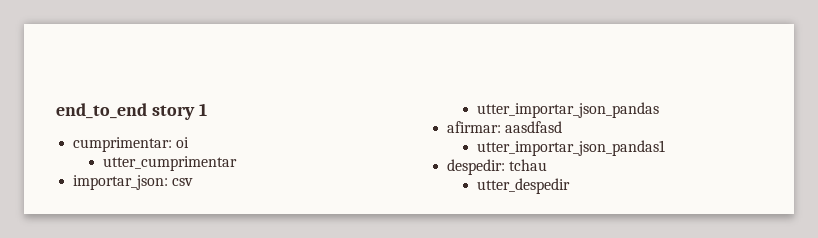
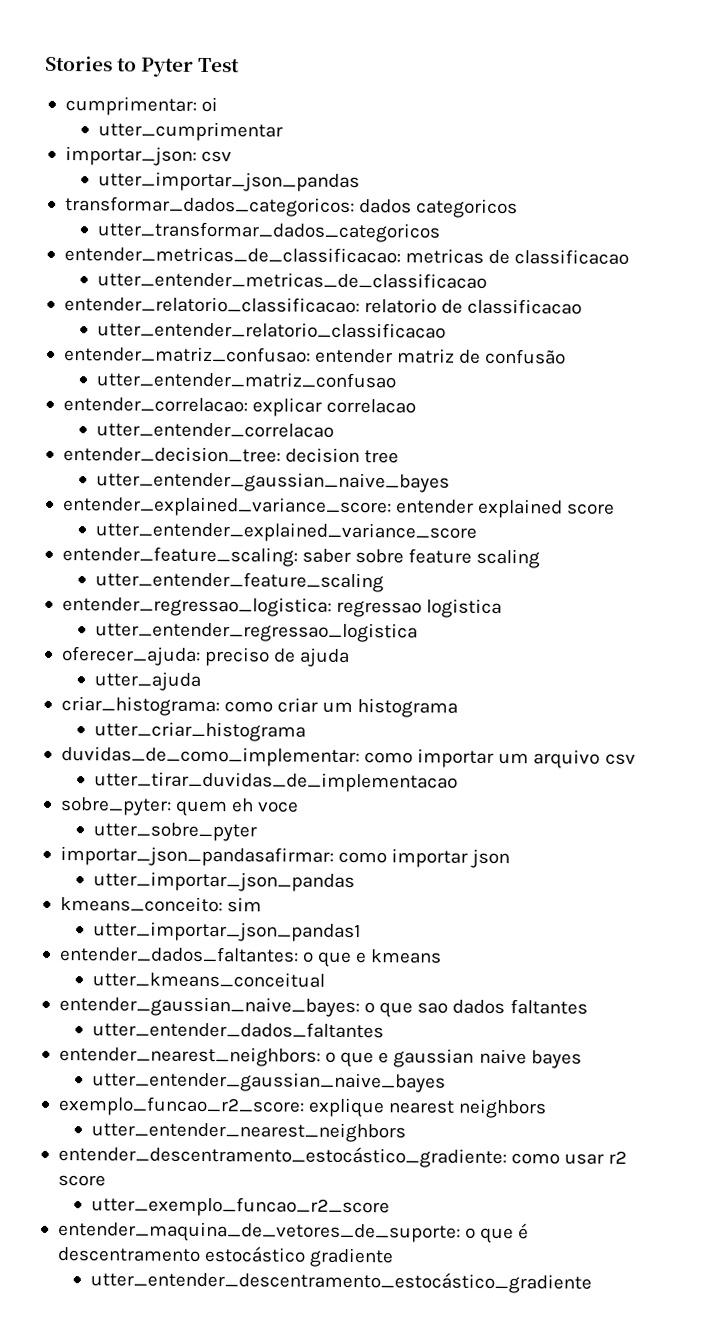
[56,103,207,120] end_to_end story 1 -> [45,55,241,77] Stories to Pyter Test
[447,121,563,133] [477,140,666,156] [447,159,548,175] [477,178,571,194] afirmar: aasdfasd // utter_importar_json_pandas1 // despedir: tchau // utter_despedir -> [64,196,519,219] [97,221,441,243] [63,246,630,265] [97,271,488,289] [63,296,583,315] [97,321,447,339] [63,346,567,365] [96,371,397,389] [62,397,417,417] [96,422,335,438] [62,446,400,464] [96,471,451,493] [62,496,616,519] [95,521,478,543] [61,546,541,569] [95,571,385,593] [61,596,503,619] [95,621,419,643] [60,646,351,667] [94,671,202,691] [60,696,459,718] [94,721,307,742] [60,746,636,769] [94,771,459,793] [59,797,300,817] [93,822,258,842] [59,846,511,869] [93,871,356,893] [59,896,263,913] [93,921,362,943] [58,946,443,967] [92,971,326,988] [58,996,588,1018] [92,1021,385,1039] [58,1046,582,1069] [92,1071,447,1093] [57,1095,548,1119] [91,1121,407,1143] [57,1144,628,1169] [57,1174,106,1187] [91,1196,391,1218] [57,1220,530,1244] [56,1246,395,1268] [90,1270,593,1294] transformar_dados_categoricos: dados categoricos // utter_transformar_dados_categoricos // entender_metricas_de_classificacao: metricas de classificacao // utter_entender_metricas_de_classificacao // entender_relatorio_classificacao: relatorio de classificacao // utter_entender_relatorio_classificacao // entender_matriz_confusao: entender matriz de confusão // utter_entender_matriz_confusao // entender_correlacao: explicar correlacao // utter_entender_correlacao // entender_decision_tree: decision tree // utter_entender_gaussian_naive_bayes // entender_explained_variance_score: entender explained score // utter_entender_explained_variance_score // entender_feature_scaling: saber sobre feature scaling // utter_entender_feature_scaling // entender_regressao_logistica: regressao logistica // utter_entender_regressao_logistica // oferecer_ajuda: preciso de ajuda // utter_ajuda // criar_histograma: como criar um histograma // utter_criar_histograma // duvidas_de_como_implementar: como importar um arquivo csv // utter_tirar_duvidas_de_implementacao // sobre_pyter: quem eh voce // utter_sobre_pyter // importar_json_pandasafirmar: como importar json // utter_importar_json_pandas // kmeans_conceito: sim // utter_importar_json_pandas1 // entender_dados_faltantes: o que e kmeans // utter_kmeans_conceitual // entender_gaussian_naive_bayes: o que sao dados faltantes // utter_entender_dados_faltantes // entender_nearest_neighbors: o que e gaussian naive bayes // utter_entender_gaussian_naive_bayes // exemplo_funcao_r2_score: explique nearest neighbors // utter_entender_nearest_neighbors // entender_descentramento_estocástico_gradiente: como usar r2 score // utter_exemplo_funcao_r2_score // entender_maquina_de_vetores_de_suporte: o que é descentramento estocástico gradiente // utter_entender_descentramento_estocástico_gradiente

